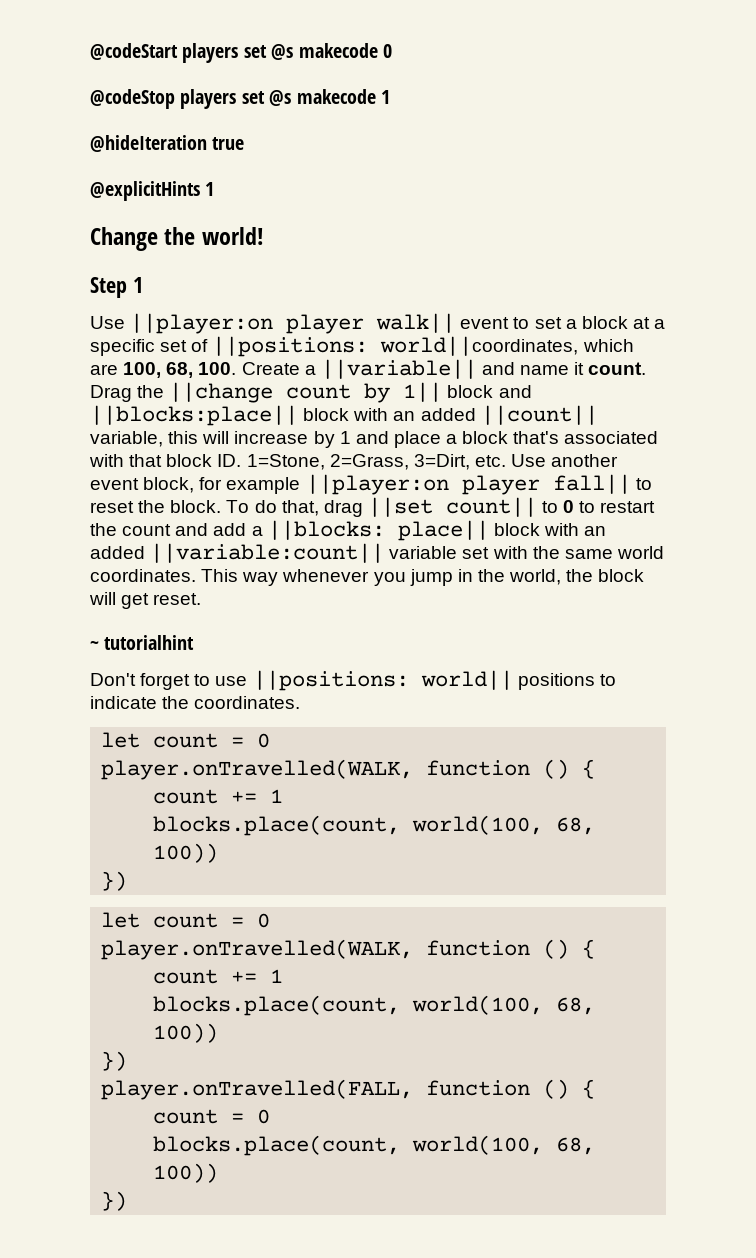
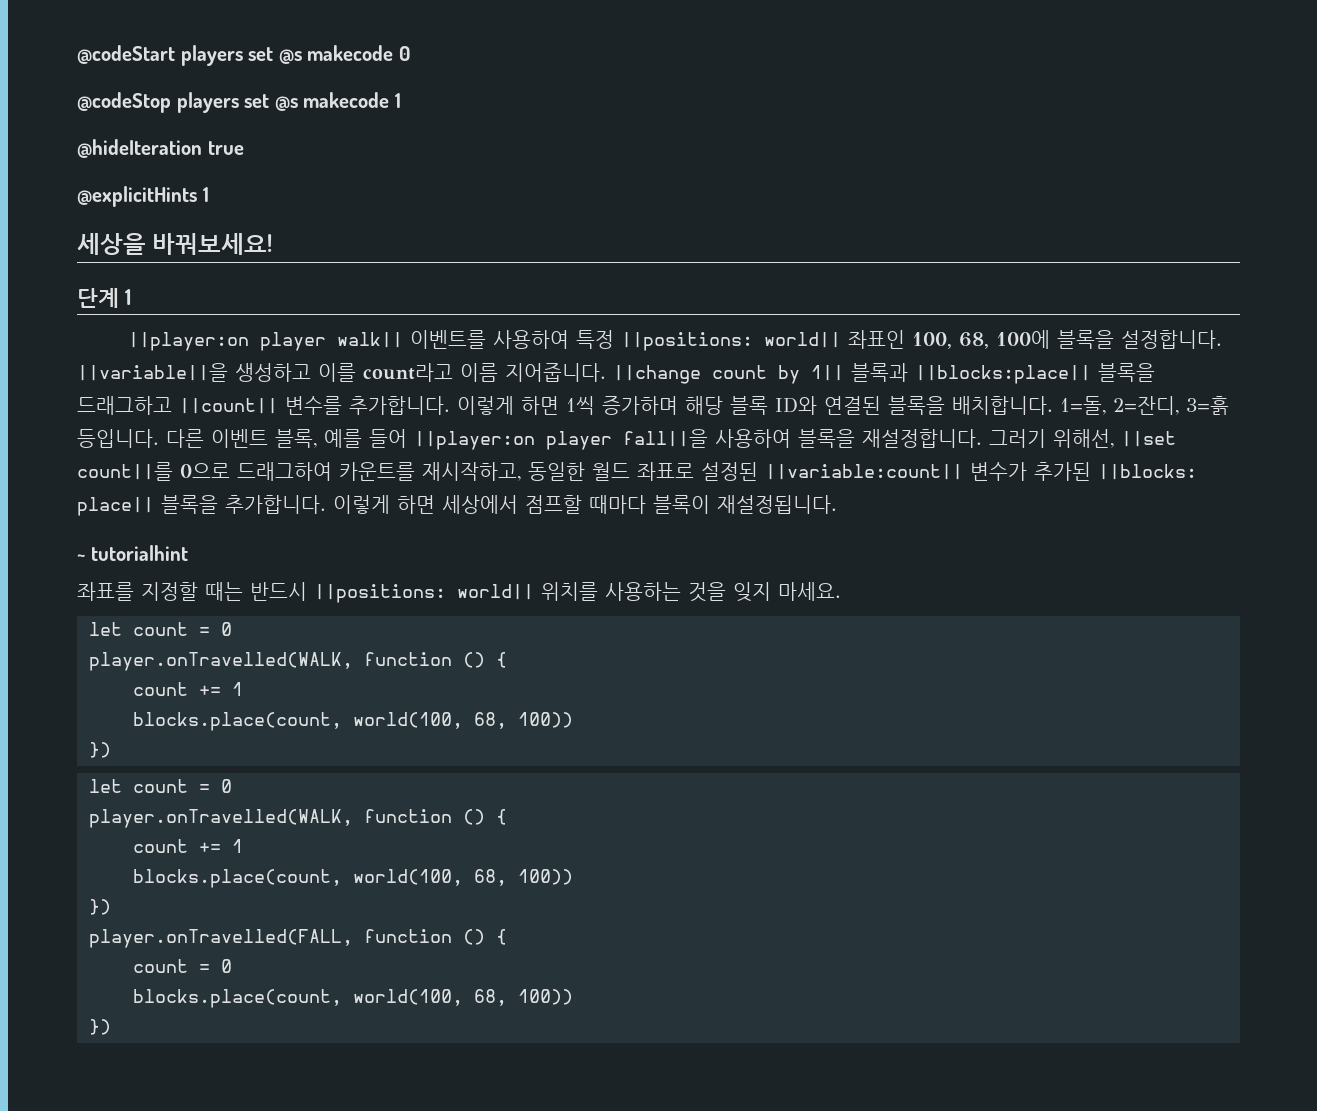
[90,227,264,251] [90,277,143,298] [90,316,125,329] Change the world! // Step 1 // Use -> [77,233,273,255] [77,288,131,308] 세상을 바꿔보세요! // 단계 1 //
[460,316,666,329] [90,336,634,357] [90,359,647,379] [90,382,532,403] [90,405,598,426] [90,431,659,448] [89,454,619,470] [90,474,652,495] [90,497,656,517] [90,520,607,541] [90,543,664,563] [90,569,645,586] [89,592,202,609] [90,635,195,650] [90,670,616,691] [90,696,301,709] event to set a block at a specific set of ||positions: world||coordinates, which are 100, 68, 100. Create a ||variable|| and name it count. Drag the ||change count by 1|| block and ||blocks:place|| block with an added ||count|| variable, this will increase by 1 and place a block that's associated with that block ID. 1=Stone, 2=Grass, 3=Dirt, etc. Use another event block, for example ||player:on player fall|| to reset the block. To do that, drag ||set count|| to 0 to restart the count and add a ||blocks: place|| block with an added ||variable:count|| variable set with the same world coordinates. This way whenever you jump in the world, the block will get reset. // ~ tutorialhint // Don't forget to use ||positions: world|| positions to indicate the coordinates. -> [410,330,1223,351] [77,363,1155,384] [77,396,1229,415] [77,429,1176,450] [77,462,1197,481] [77,495,837,516] [77,545,188,561] [77,582,841,603] 이벤트를 사용하여 특정 ||positions: world|| 좌표인 100, 68, 100에 블록을 설정합니다. ||variable||을 생성하고 이를 count라고 이름 지어줍니다. ||change count by 1|| 블록과 ||blocks:place|| 블록을 드래그하고 ||count|| 변수를 추가합니다. 이렇게 하면 1씩 증가하며 해당 블록 ID와 연결된 블록을 배치합니다. 1=돌, 2=잔디, 3=흙 등입니다. 다른 이벤트 블록, 예를 들어 ||player:on player fall||을 사용하여 블록을 재설정합니다. 그러기 위해선, ||set count||를 0으로 드래그하여 카운트를 재시작하고, 동일한 월드 좌표로 설정된 ||variable:count|| 변수가 추가된 ||blocks: place|| 블록을 추가합니다. 이렇게 하면 세상에서 점프할 때마다 블록이 재설정됩니다. // ~ tutorialhint // 좌표를 지정할 때는 반드시 ||positions: world|| 위치를 사용하는 것을 잊지 마세요.

